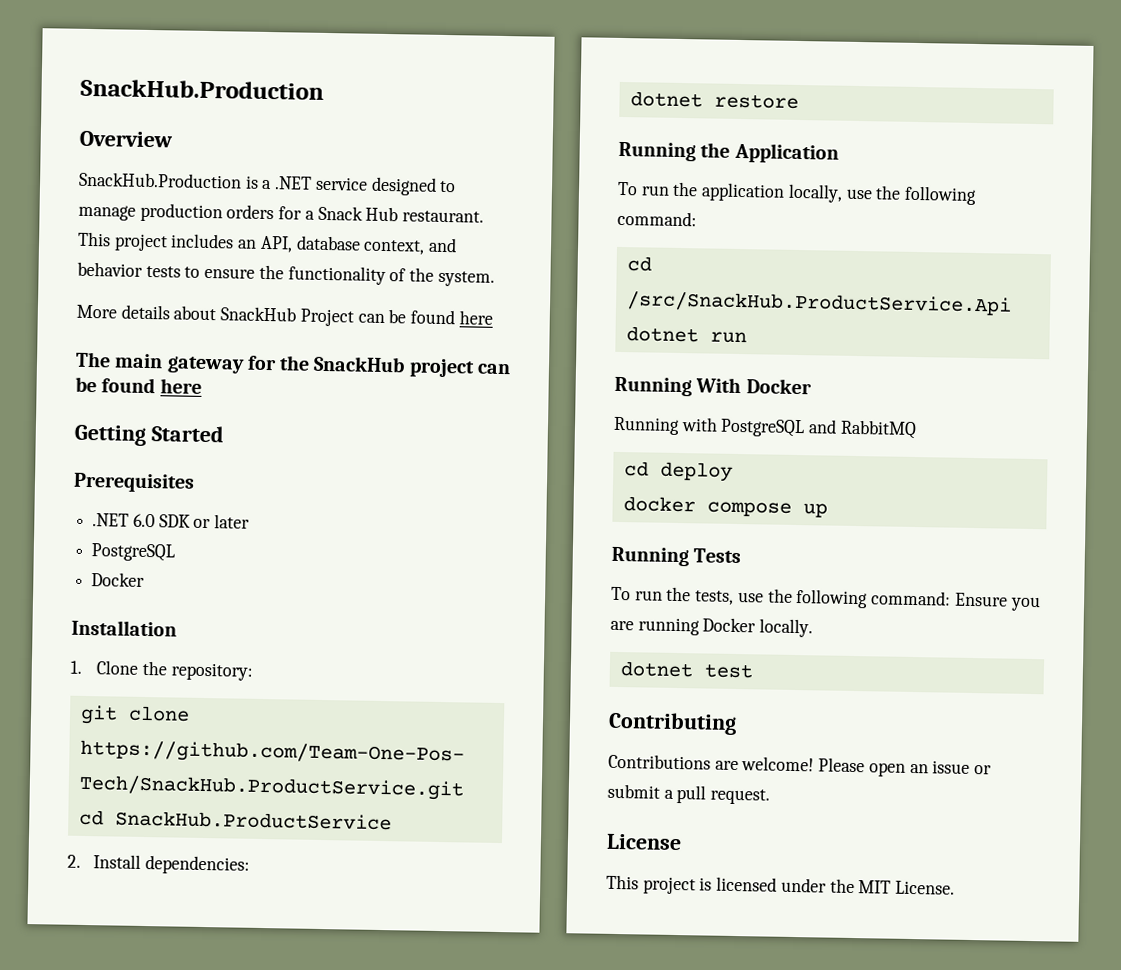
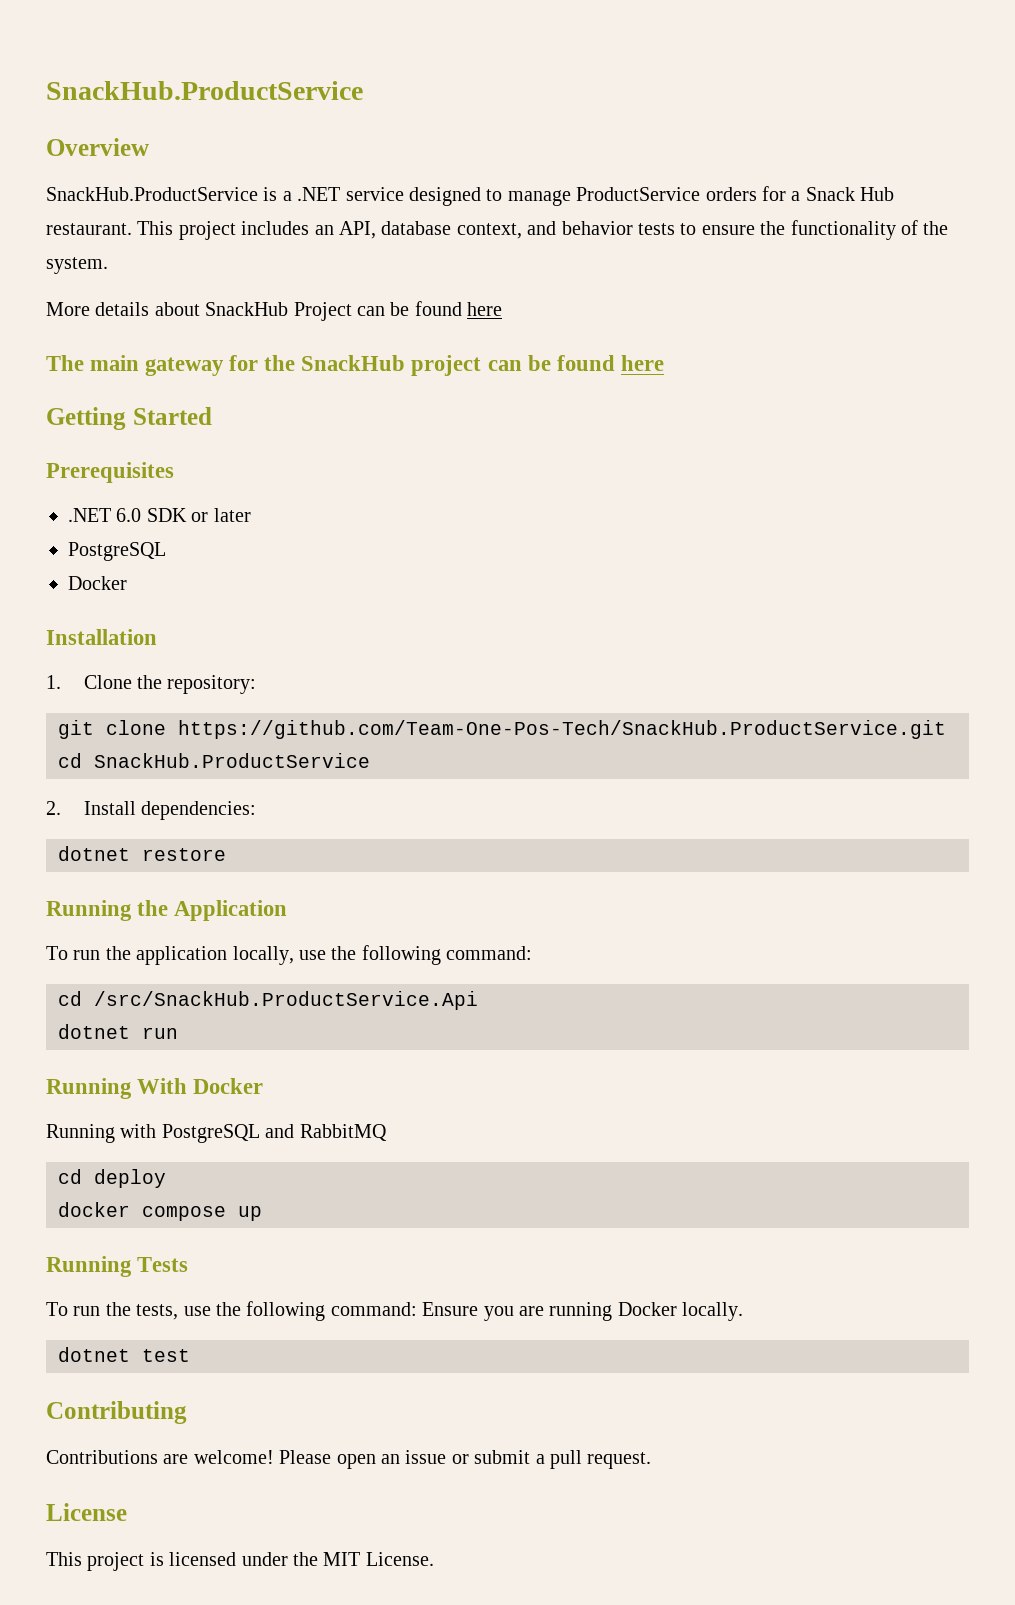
[80,78,324,100] SnackHub.Production -> [46,81,363,100] SnackHub.ProductService
[78,171,242,189] SnackHub.Production -> [46,187,258,201] SnackHub.ProductService
[139,202,223,223] production -> [576,187,701,201] ProductService

